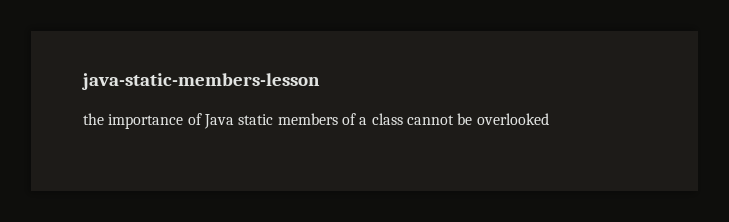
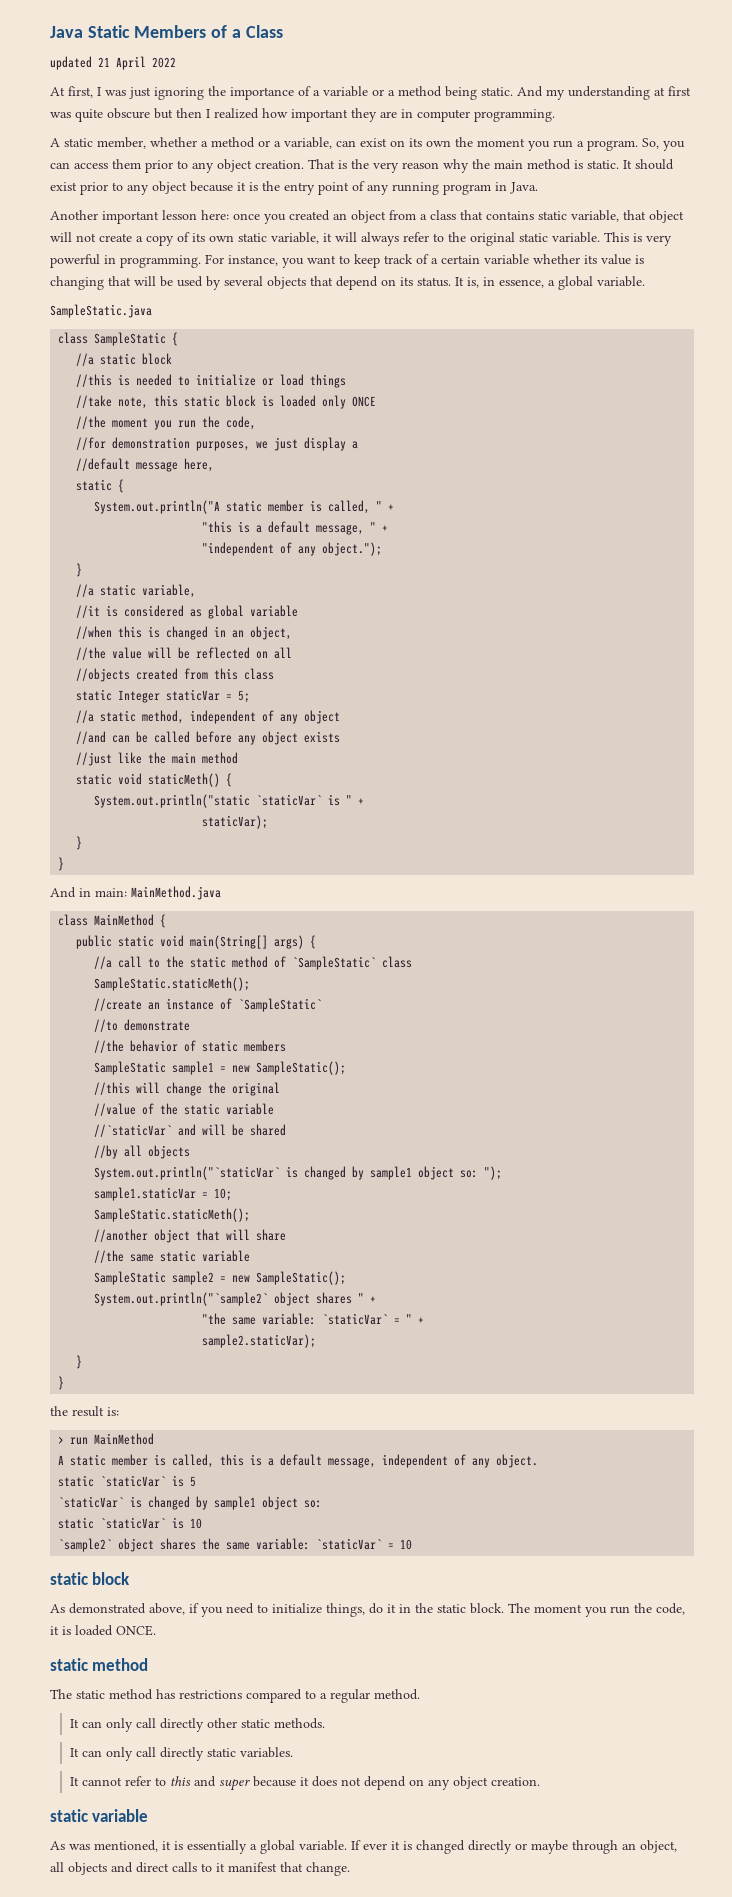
[82,73,320,90] [83,113,549,129] java-static-members-lesson // the importance of Java static members of a class cannot be overlooked -> [50,25,283,38] [50,56,176,70] [50,86,691,100] [50,108,555,122] [50,137,685,151] [50,159,674,173] [50,181,538,195] [50,210,684,224] [50,232,672,246] [50,254,644,268] [50,276,645,290] [50,304,152,318] [58,332,179,346] [76,353,173,366] [76,374,347,388] [76,395,377,409] [76,416,257,430] [76,437,359,451] [76,458,215,472] [76,479,125,493] [94,500,395,514] [202,521,389,535] [202,542,383,556] [76,563,83,577] [76,584,197,598] [76,605,299,619] [76,626,293,640] [76,647,293,660] [76,668,275,682] [76,689,251,703] [76,710,341,724] [76,731,341,745] [76,752,239,766] [76,773,233,787] [94,794,365,808] [202,815,269,829] [76,836,83,850] [58,857,65,871] [50,886,221,900] [58,914,167,928] [76,935,317,949] [94,956,413,970] [94,977,251,991] [94,998,323,1012] [94,1019,191,1032] [94,1040,287,1053] [94,1061,347,1075] [94,1082,281,1096] [94,1103,275,1116] [94,1124,287,1137] [94,1145,191,1159] [94,1166,503,1180] [94,1187,233,1201] [94,1208,251,1222] [94,1229,287,1243] [94,1250,251,1263] [94,1271,347,1285] [94,1292,377,1306] [202,1313,425,1325] [202,1334,317,1348] [76,1355,83,1369] [58,1376,65,1390] [50,1406,119,1417] [58,1433,155,1445] [58,1454,539,1468] [58,1475,197,1487] [58,1496,323,1510] [58,1517,203,1529] [58,1538,413,1552] [50,1572,131,1585] [50,1603,685,1617] [50,1625,156,1636] [50,1658,149,1671] [50,1689,420,1703] [69,1718,325,1732] [69,1747,293,1761] [69,1776,540,1791] [50,1809,149,1822] [50,1840,677,1854] [50,1862,350,1876] Java Static Members of a Class // updated 21 April 2022 // At first, I was just ignoring the importance of a variable or a method being static. And my understanding at first was quite obscure but then I realized how important they are in computer programming. // A static member, whether a method or a variable, can exist on its own the moment you run a program. So, you can access them prior to any object creation. That is the very reason why the main method is static. It should exist prior to any object because it is the entry point of any running program in Java. // Another important lesson here: once you created an object from a class that contains static variable, that object will not create a copy of its own static variable, it will always refer to the original static variable. This is very powerful in programming. For instance, you want to keep track of a certain variable whether its value is changing that will be used by several objects that depend on its status. It is, in essence, a global variable. // SampleStatic.java // class SampleStatic { // //a static block // //this is needed to initialize or load things // //take note, this static block is loaded only ONCE // //the moment you run the code, // //for demonstration purposes, we just display a // //default message here, // static { // System.out.println("A static member is called, " + // "this is a default message, " + // "independent of any object."); // } // //a static variable, // //it is considered as global variable // //when this is changed in an object, // //the value will be reflected on all // //objects created from this class // static Integer staticVar = 5; // //a static method, independent of any object // //and can be called before any object exists // //just like the main method // static void staticMeth() { // System.out.println("static `staticVar` is " + // staticVar); // } // } // And in main: MainMethod.java // class MainMethod { // public static void main(String[] args) { // //a call to the static method of `SampleStatic` class // SampleStatic.staticMeth(); // //create an instance of `SampleStatic` // //to demonstrate // //the behavior of static members // SampleStatic sample1 = new SampleStatic(); // //this will change the original // //value of the static variable // //`staticVar` and will be shared // //by all objects // System.out.println("`staticVar` is changed by sample1 object so: "); // sample1.staticVar = 10; // SampleStatic.staticMeth(); // //another object that will share // //the same static variable // SampleStatic sample2 = new SampleStatic(); // System.out.println("`sample2` object shares " + // "the same variable: `staticVar` = " + // sample2.staticVar); // } // } // the result is: // > run MainMethod // A static member is called, this is a default message, independent of any object. // static `staticVar` is 5 // `staticVar` is changed by sample1 object so: // static `staticVar` is 10 // `sample2` object shares the same variable: `staticVar` = 10 // static block // As demonstrated above, if you need to initialize things, do it in the static block. The moment you run the code, it is loaded ONCE. // static method // The static method has restrictions compared to a regular method. // It can only call directly other static methods. // It can only call directly static variables. // It cannot refer to this and super because it does not depend on any object creation. // static variable // As was mentioned, it is essentially a global variable. If ever it is changed directly or maybe through an object, all objects and direct calls to it manifest that change.

